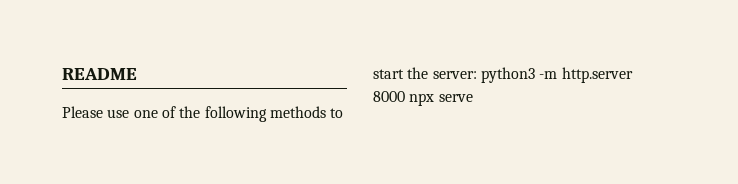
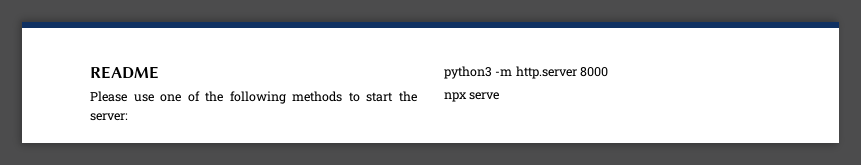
(477, 75) none -> (128, 117) //
(405, 96) none -> (609, 72) //

